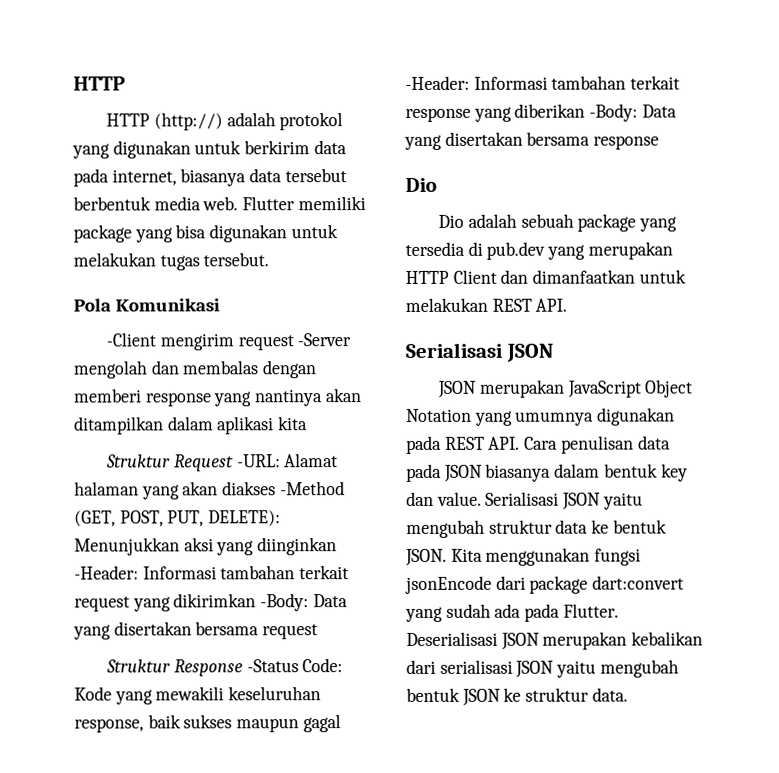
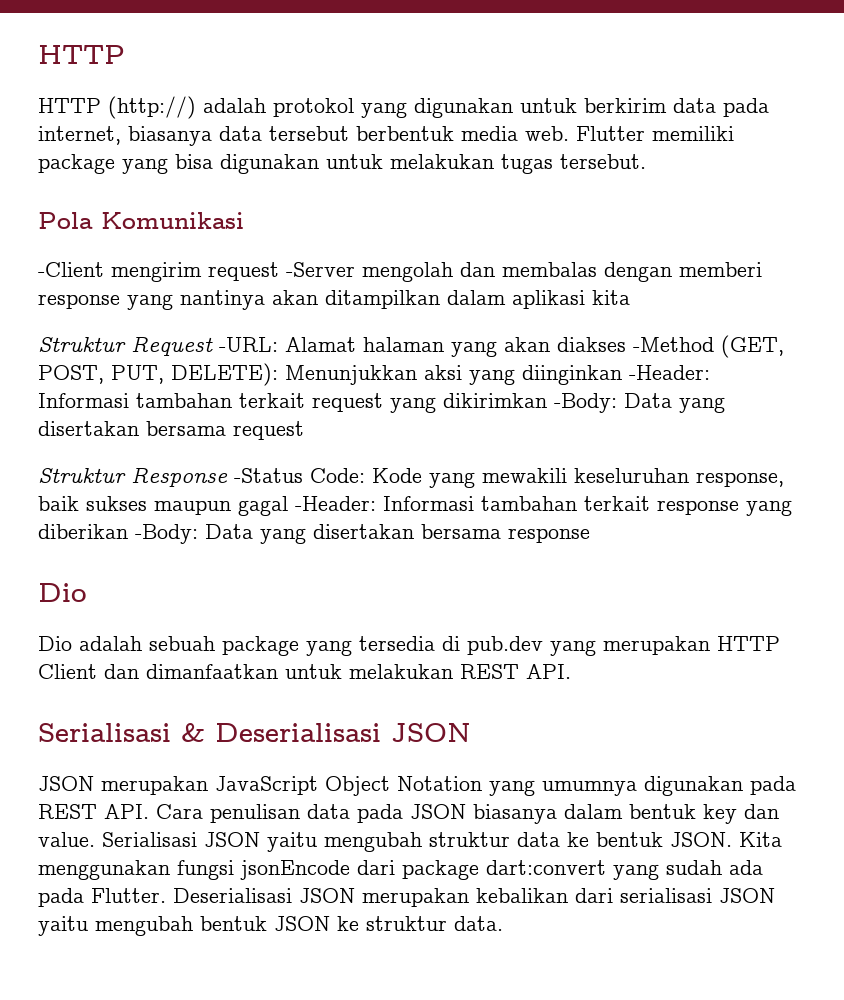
(503, 350) none -> [181,723,381,742] & Deserialisasi

